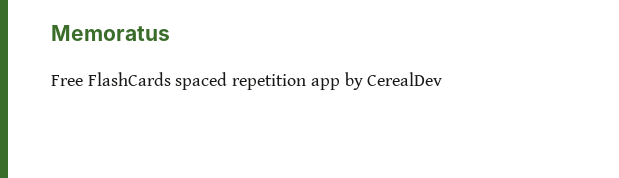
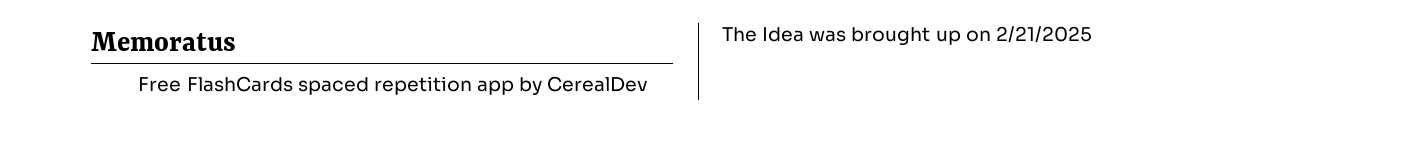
(443, 79) none -> [722,26,1092,45] The Idea was brought up on 2/21/2025

